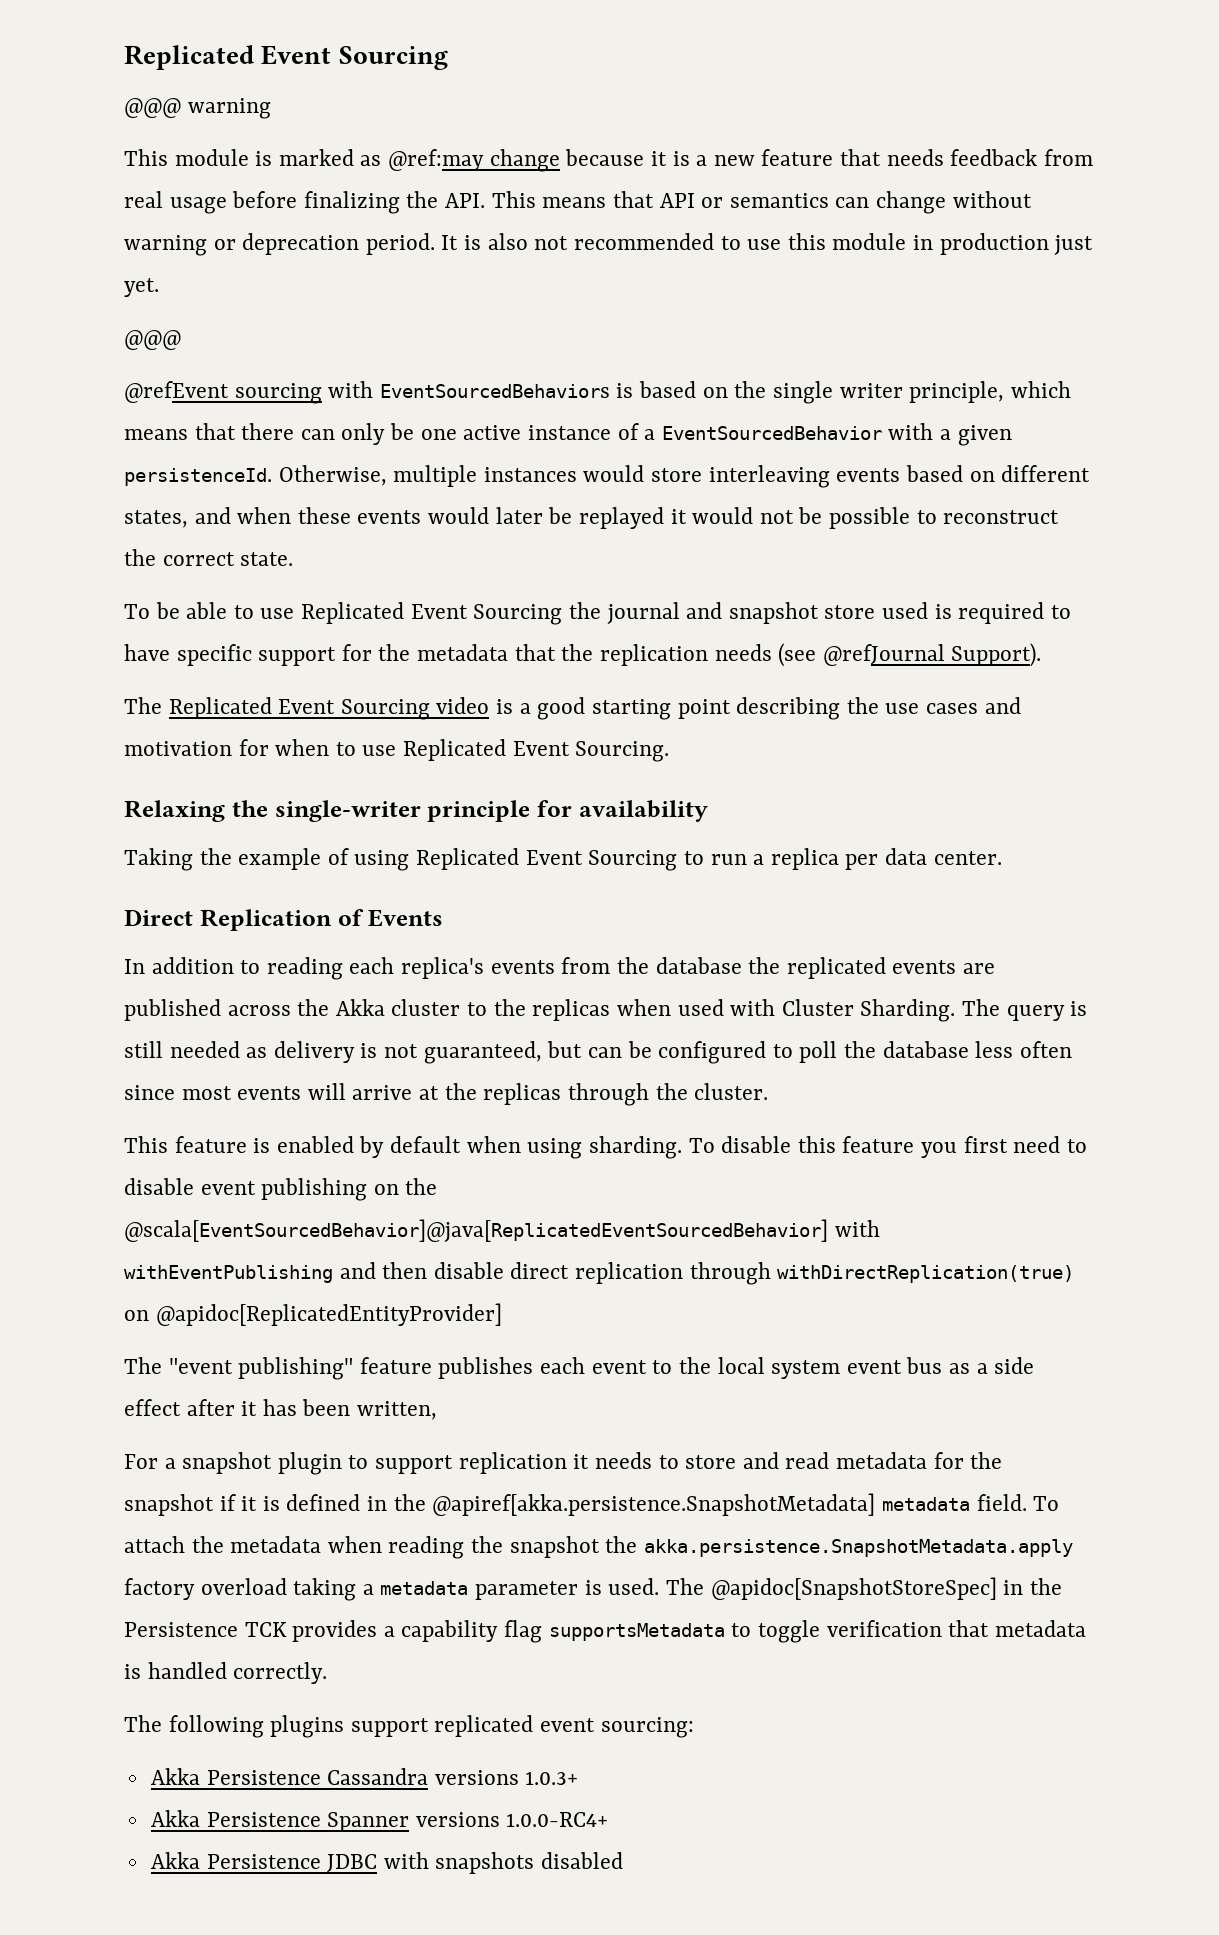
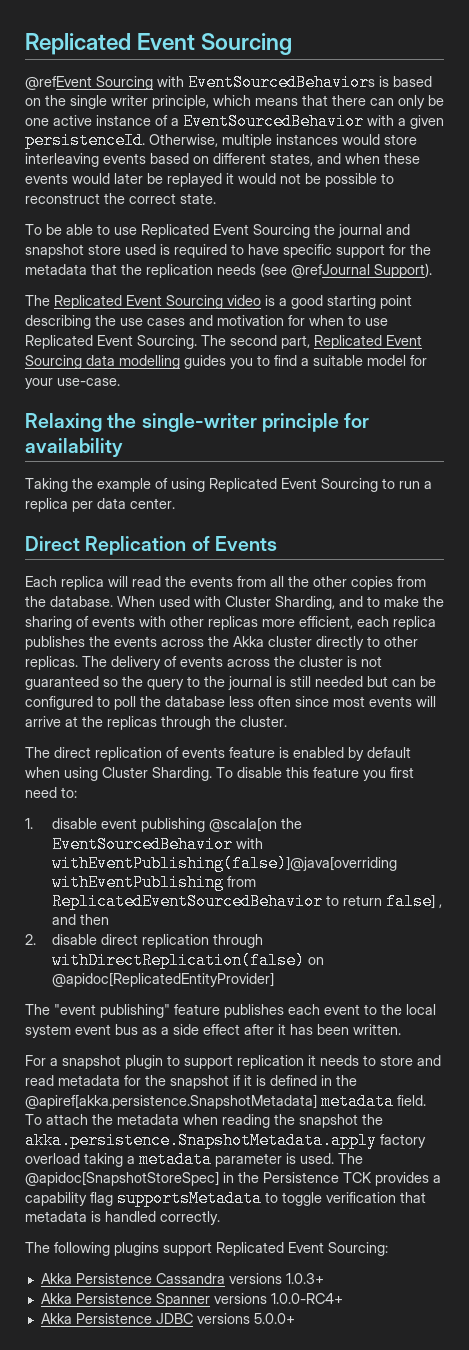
[124,45,448,70] [124,98,271,119] [124,149,1093,172] [124,191,1032,214] [124,233,1094,256] [124,278,159,297] [124,330,181,350] Replicated Event Sourcing // @@@ warning // This module is marked as @ref:may change because it is a new feature that needs feedback from real usage before finalizing the API. This means that API or semantics can change without warning or deprecation period. It is also not recommended to use this module in production just yet. // @@@ -> [25,33,293,55] Replicated Event Sourcing
[234,383,322,404] sourcing -> [96,76,153,90] Sourcing
(670, 751) none -> [201,335,422,349] [25,355,427,369] [25,378,120,389] The second part, Replicated Event Sourcing data modelling guides you to find a suitable model for your use-case.
[124,957,995,980] [124,999,1088,1022] [124,1041,542,1064] In addition to reading each replica's events from the database the replicated events are published across the Akka cluster to the replicas when used with Cluster Sharding. The query is still needed as delivery is not guaranteed, -> [25,576,426,590] [25,596,444,610] [25,616,436,630] [25,636,418,650] [25,656,382,670] [25,676,363,690] Each replica will read the events from all the other copies from the database. When used with Cluster Sharding, and to make the sharing of events with other replicas more efficient, each replica publishes the events across the Akka cluster directly to other replicas. The delivery of events across the cluster is not guaranteed so the query to the journal is still needed
[124,1136,168,1153] This -> [25,747,225,761] The direct replication of events
[588,1136,682,1159] sharding. -> [102,767,212,781] Cluster Sharding.
[1066,1139,1087,1153] to -> [61,787,77,798] [25,818,33,829] to: // 1.
[373,1178,438,1195] [124,1219,880,1242] [124,1265,333,1283] on the @scala[EventSourcedBehavior]@java[ReplicatedEventSourcedBehavior] with withEventPublishing -> [209,817,303,832] [52,836,264,853] [52,855,398,872] [52,874,257,891] [52,893,443,910] @scala[on the EventSourcedBehavior with withEventPublishing(false)]@java[overriding withEventPublishing from ReplicatedEventSourcedBehavior to return false] ,
(428, 1270) none -> [25,934,36,945] // 2.
[777,1265,1075,1283] withDirectReplication(true) -> [52,952,306,969] withDirectReplication(false)
[357,1401,438,1420] written, -> [353,1024,401,1035] written.
[434,1715,694,1738] replicated event sourcing: -> [216,1242,388,1256] Replicated Event Sourcing:
[383,1852,624,1874] with snapshots disabled -> [196,1313,295,1324] versions 5.0.0+

